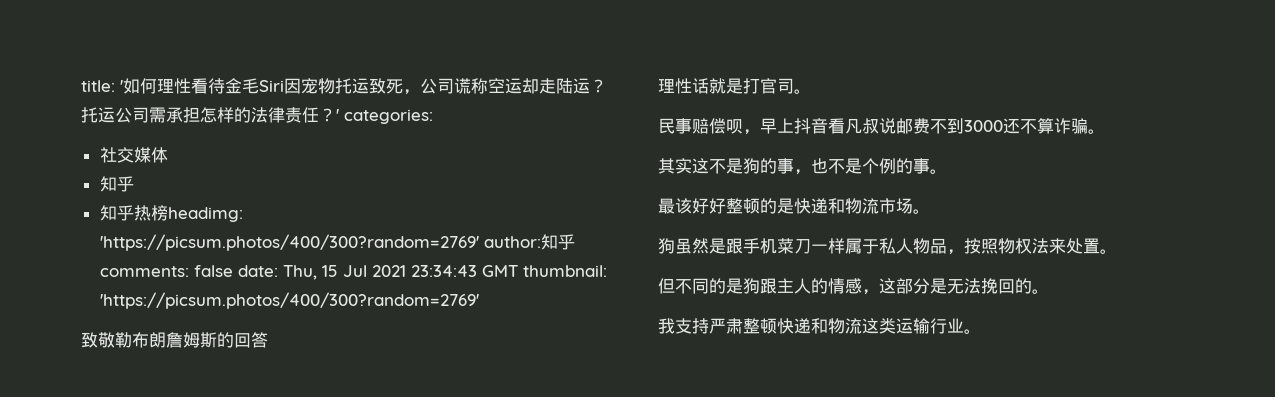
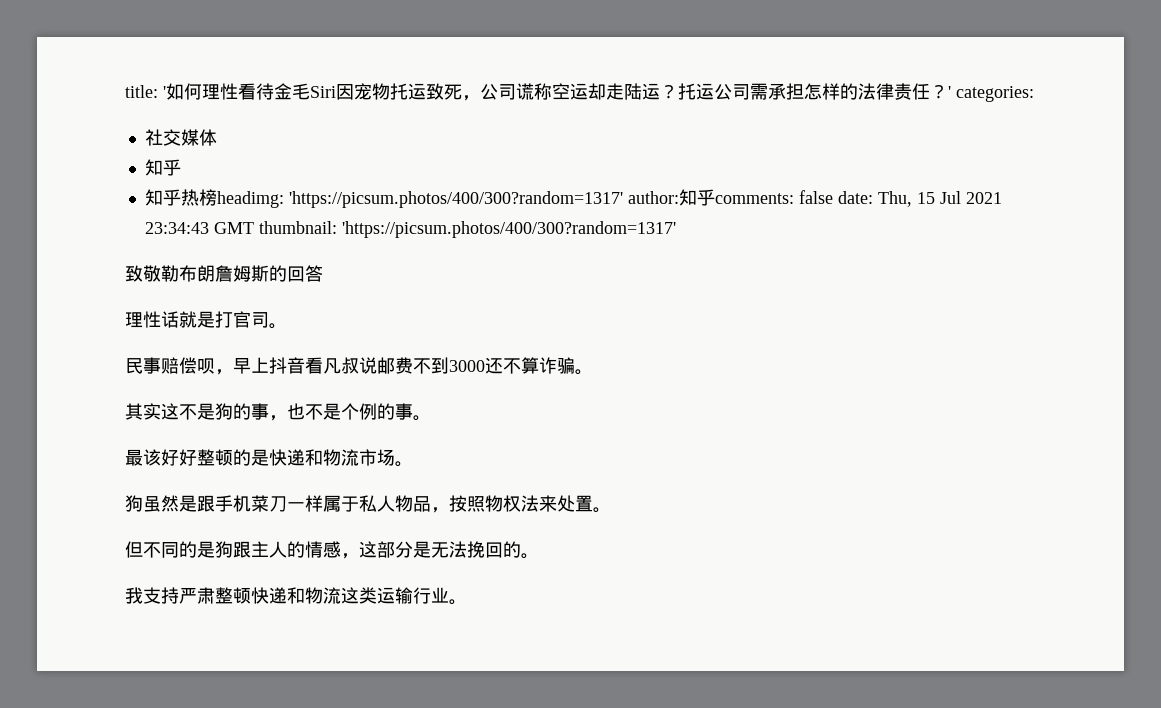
[99,234,479,251] 'https://picsum.photos/400/300?random=2769' -> [288,191,623,208] 'https://picsum.photos/400/300?random=1317'
[99,292,479,309] 'https://picsum.photos/400/300?random=2769' -> [341,221,676,238] 'https://picsum.photos/400/300?random=1317'

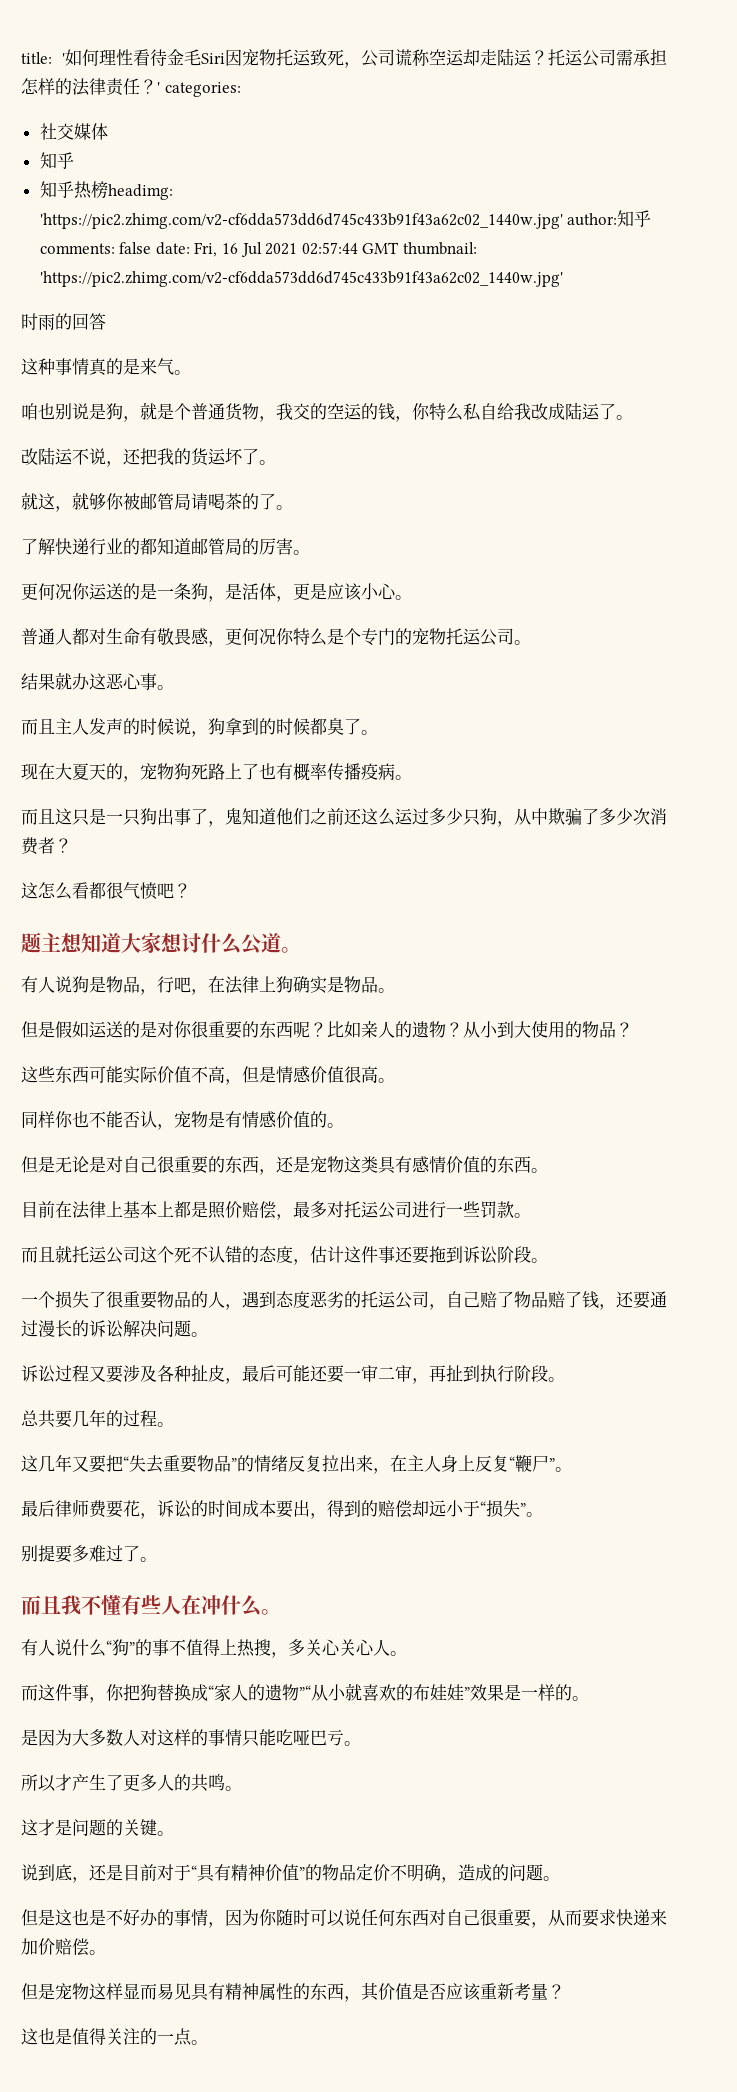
[288,191,623,208] 'https://picsum.photos/400/300?random=1317' -> [39,213,563,229] 'https://pic2.zhimg.com/v2-cf6dda573dd6d745c433b91f43a62c02_1440w.jpg'
[877,191,935,207] Thu, 15 -> [194,242,239,257] Fri, 16
[144,222,209,234] 23:34:43 -> [301,242,358,255] 02:57:44
[341,221,676,238] [125,265,323,282] [125,311,287,329] [125,357,593,375] [125,403,431,421] [125,449,413,467] [125,495,611,513] [125,541,539,559] [125,587,449,604] 'https://picsum.photos/400/300?random=1317' // 致敬勒布朗詹姆斯的回答 // 理性话就是打官司。 // 民事赔偿呗，早上抖音看凡叔说邮费不到3000还不算诈骗。 // 其实这不是狗的事，也不是个例的事。 // 最该好好整顿的是快递和物流市场。 // 狗虽然是跟手机菜刀一样属于私人物品，按照物权法来处置。 // 但不同的是狗跟主人的情感，这部分是无法挽回的。 // 我支持严肃整顿快递和物流这类运输行业 -> [39,271,563,287] [21,313,106,330] [21,358,191,376] [21,402,633,422] [21,447,276,467] [21,492,293,512] [21,538,310,555] [21,583,412,602] [21,628,531,647] [21,672,174,690] [21,718,378,737] [21,763,412,782] [21,808,667,827] [21,837,72,855] [21,882,191,900] [21,932,301,955] [21,976,395,995] [21,1020,633,1039] [21,1066,395,1085] [21,1111,344,1130] [21,1156,548,1175] [21,1201,531,1220] [21,1245,548,1265] [21,1291,667,1310] [21,1320,208,1338] [21,1365,565,1384] [21,1409,174,1428] [21,1454,572,1474] [21,1499,543,1519] [21,1545,157,1563] [21,1595,281,1617] [21,1639,407,1658] [21,1683,589,1703] [21,1729,361,1747] [21,1774,242,1792] [21,1819,174,1836] [21,1864,560,1883] [21,1909,667,1928] [21,1938,106,1956] [21,1982,565,2002] [21,2028,192,2046] 'https://pic2.zhimg.com/v2-cf6dda573dd6d745c433b91f43a62c02_1440w.jpg' // 时雨的回答 // 这种事情真的是来气。 // 咱也别说是狗，就是个普通货物，我交的空运的钱，你特么私自给我改成陆运了。 // 改陆运不说，还把我的货运坏了。 // 就这，就够你被邮管局请喝茶的了。 // 了解快递行业的都知道邮管局的厉害。 // 更何况你运送的是一条狗，是活体，更是应该小心。 // 普通人都对生命有敬畏感，更何况你特么是个专门的宠物托运公司。 // 结果就办这恶心事。 // 而且主人发声的时候说，狗拿到的时候都臭了。 // 现在大夏天的，宠物狗死路上了也有概率传播疫病。 // 而且这只是一只狗出事了，鬼知道他们之前还这么运过多少只狗，从中欺骗了多少次消费者？ // 这怎么看都很气愤吧？ // 题主想知道大家想讨什么公道。 // 有人说狗是物品，行吧，在法律上狗确实是物品。 // 但是假如运送的是对你很重要的东西呢？比如亲人的遗物？从小到大使用的物品？ // 这些东西可能实际价值不高，但是情感价值很高。 // 同样你也不能否认，宠物是有情感价值的。 // 但是无论是对自己很重要的东西，还是宠物这类具有感情价值的东西。 // 目前在法律上基本上都是照价赔偿，最多对托运公司进行一些罚款。 // 而且就托运公司这个死不认错的态度，估计这件事还要拖到诉讼阶段。 // 一个损失了很重要物品的人，遇到态度恶劣的托运公司，自己赔了物品赔了钱，还要通过漫长的诉讼解决问题。 // 诉讼过程又要涉及各种扯皮，最后可能还要一审二审，再扯到执行阶段。 // 总共要几年的过程。 // 这几年又要把“失去重要物品”的情绪反复拉出来，在主人身上反复“鞭尸”。 // 最后律师费要花，诉讼的时间成本要出，得到的赔偿却远小于“损失”。 // 别提要多难过了。 // 而且我不懂有些人在冲什么。 // 有人说什么“狗”的事不值得上热搜，多关心关心人。 // 而这件事，你把狗替换成“家人的遗物”“从小就喜欢的布娃娃”效果是一样的。 // 是因为大多数人对这样的事情只能吃哑巴亏。 // 所以才产生了更多人的共鸣。 // 这才是问题的关键。 // 说到底，还是目前对于“具有精神价值”的物品定价不明确，造成的问题。 // 但是这也是不好办的事情，因为你随时可以说任何东西对自己很重要，从而要求快递来加价赔偿。 // 但是宠物这样显而易见具有精神属性的东西，其价值是否应该重新考量？ // 这也是值得关注的一点

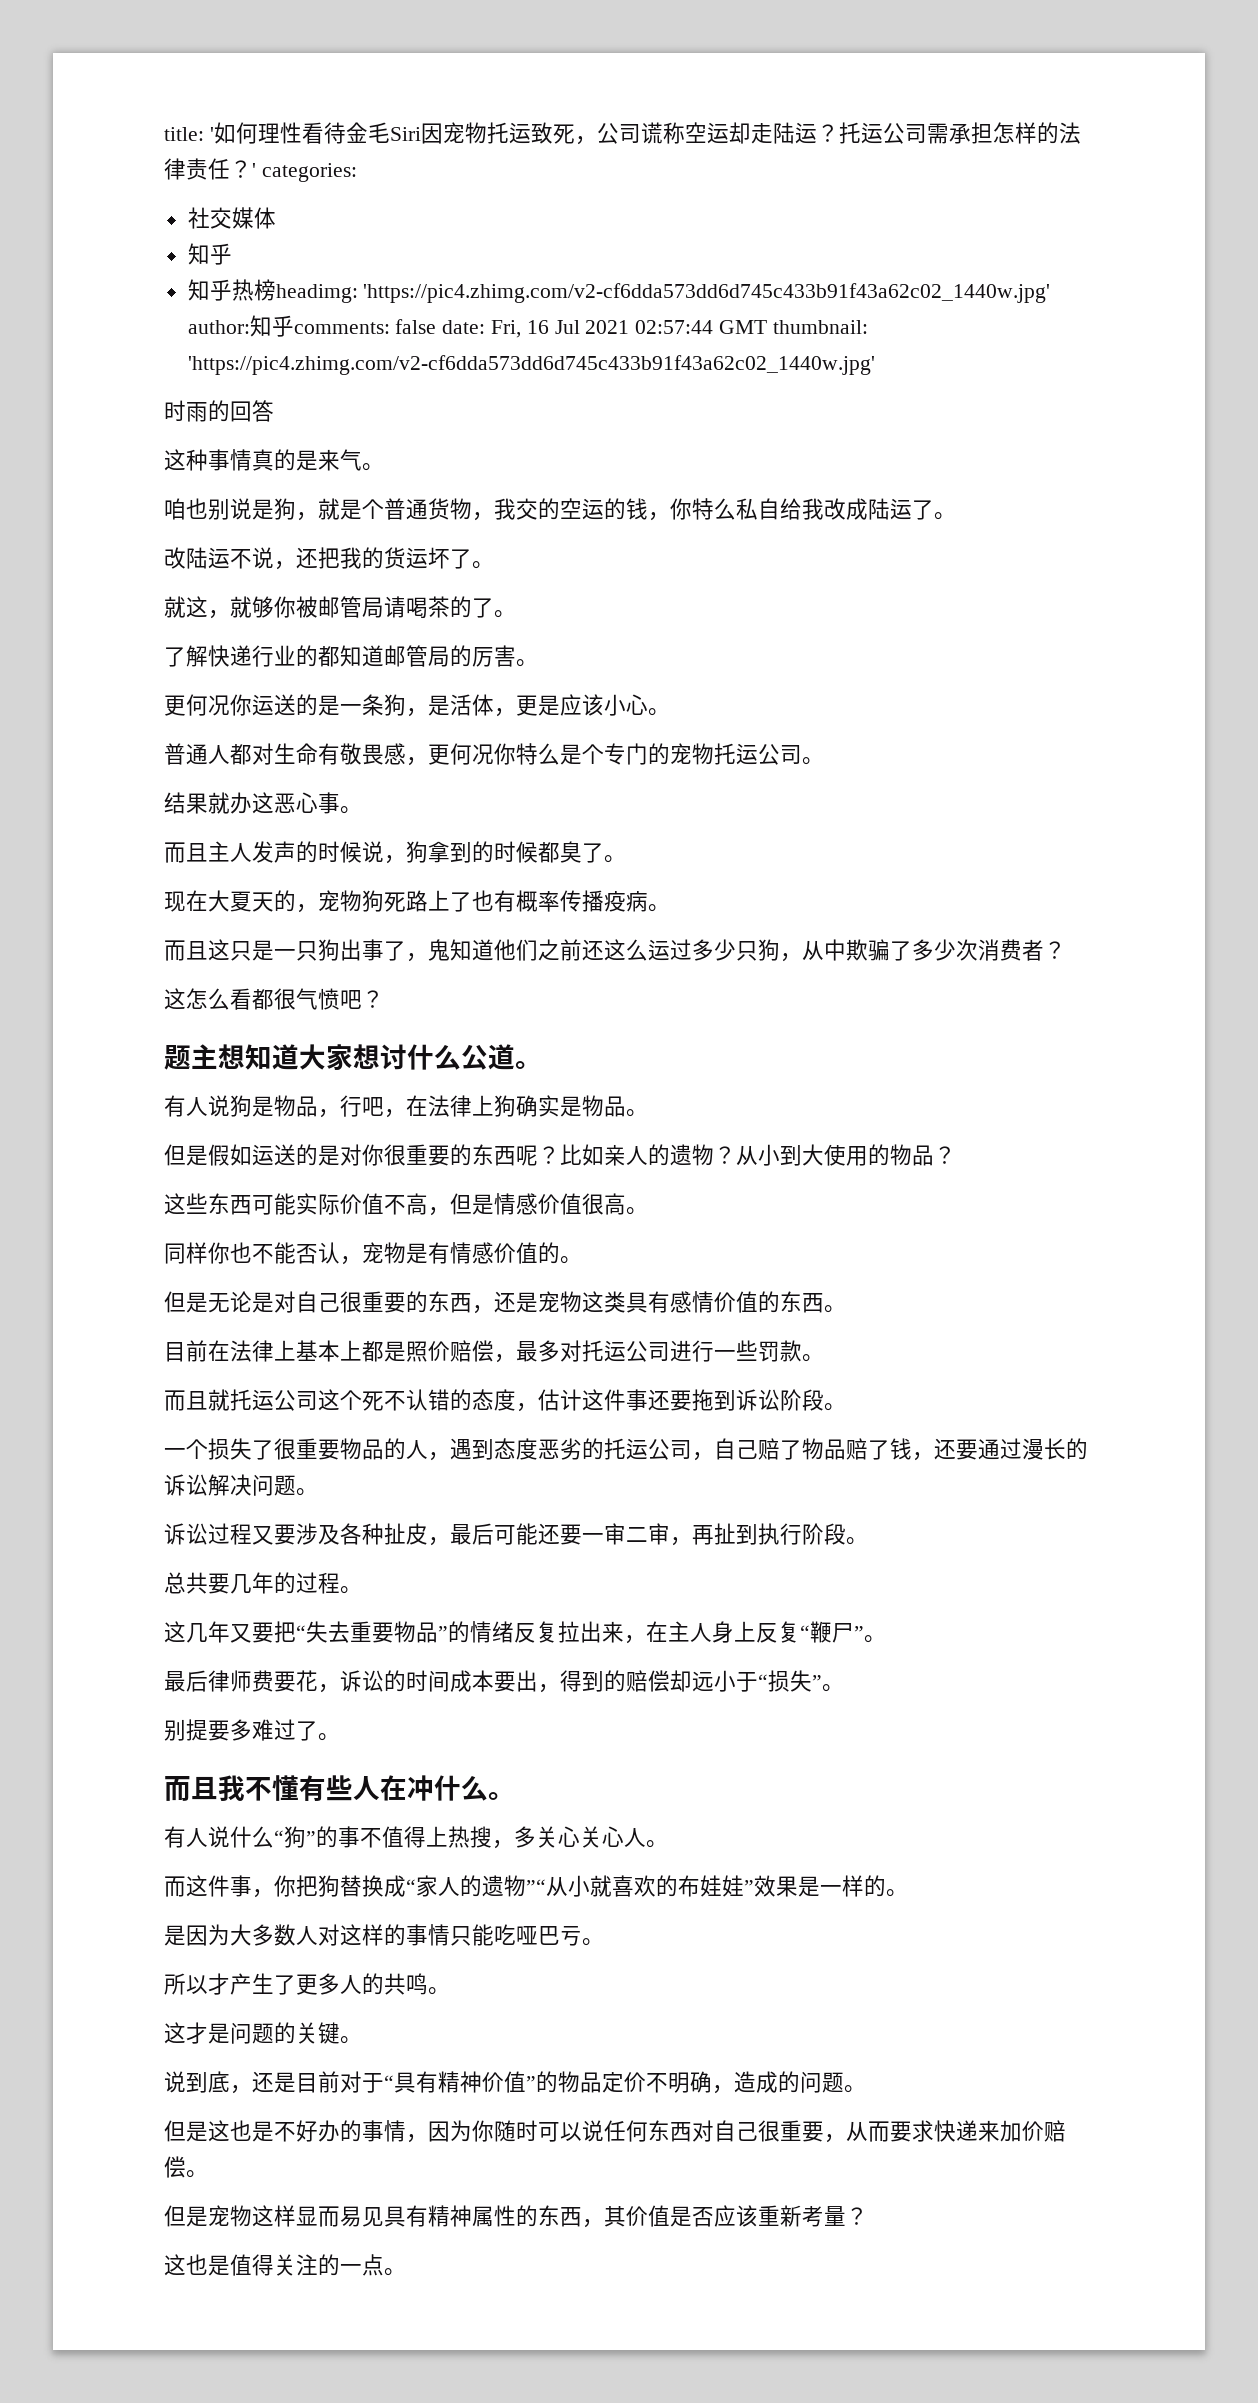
[39,213,563,229] 'https://pic2.zhimg.com/v2-cf6dda573dd6d745c433b91f43a62c02_1440w.jpg' -> [363,283,1051,303] 'https://pic4.zhimg.com/v2-cf6dda573dd6d745c433b91f43a62c02_1440w.jpg'
[39,271,563,287] 'https://pic2.zhimg.com/v2-cf6dda573dd6d745c433b91f43a62c02_1440w.jpg' -> [187,355,875,375] 'https://pic4.zhimg.com/v2-cf6dda573dd6d745c433b91f43a62c02_1440w.jpg'

